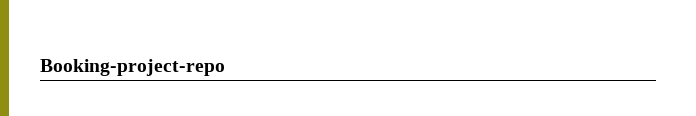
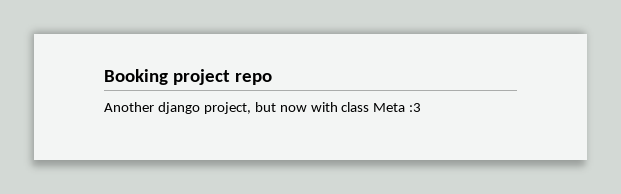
[40,59,225,76] Booking-project-repo -> [104,69,272,85] [104,102,422,114] Booking project repo // Another django project, but now with class Meta :3

